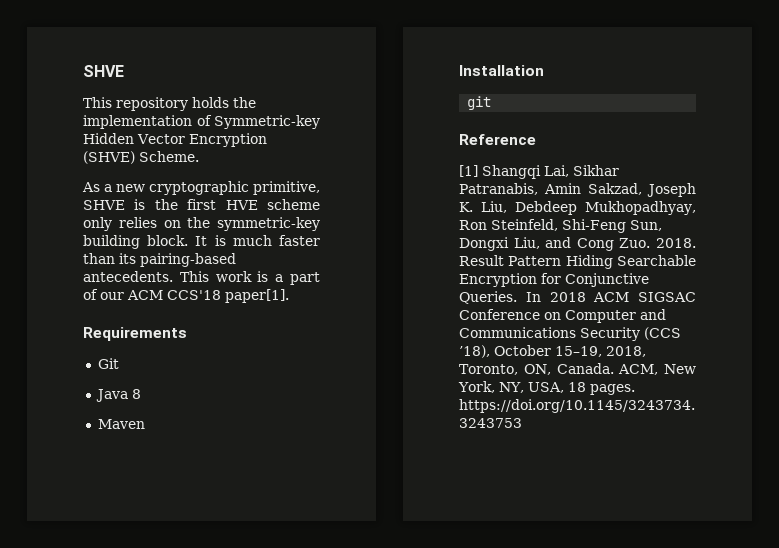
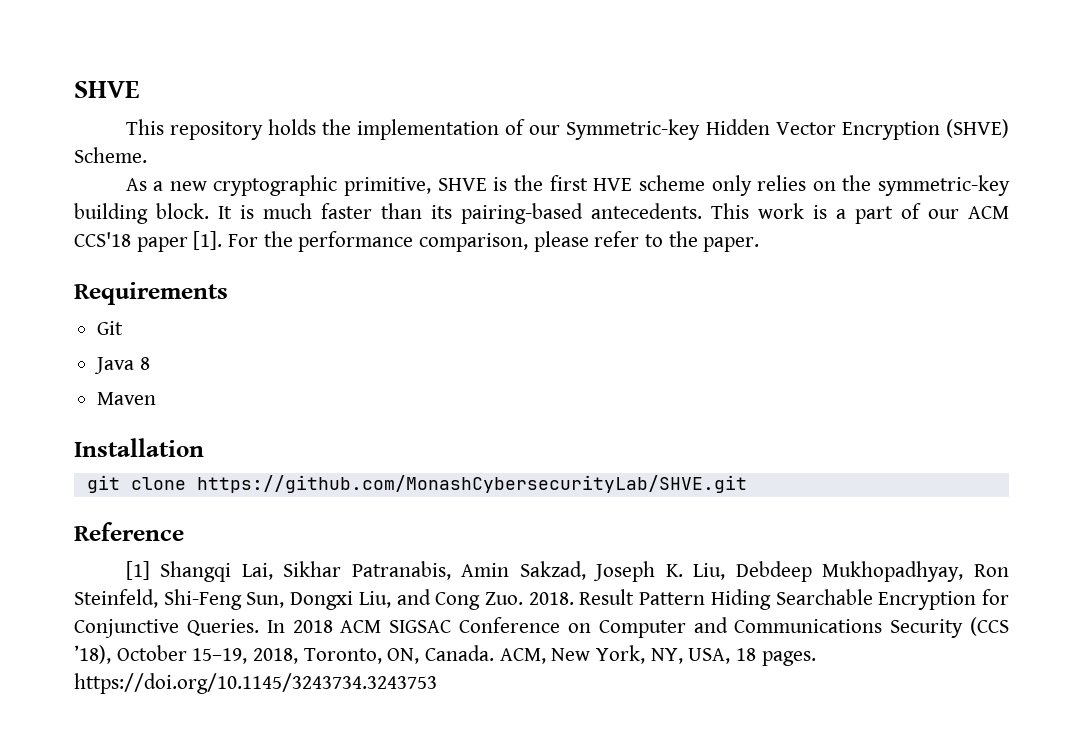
(212, 120) none -> [529,125,561,135] our
[225,289,289,303] paper[1]. -> [136,231,760,252] paper [1]. For the performance comparison, please refer to the paper.
(492, 103) none -> [130,475,747,493] clone https://github.com/MonashCybersecurityLab/SHVE.git

